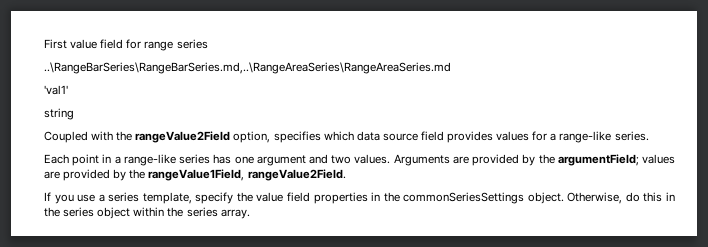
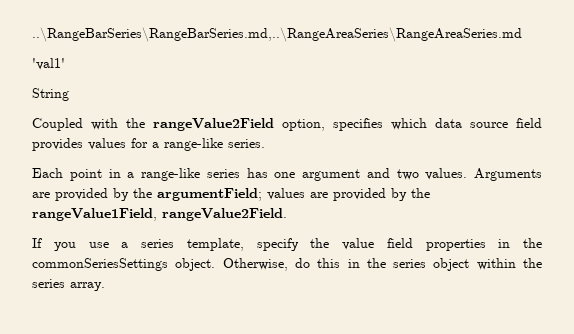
[44,39,208,51] First value field for range series // -> (32, 34) none
[44,108,74,120] string -> [32,88,69,101] String

